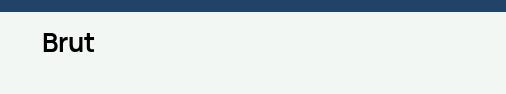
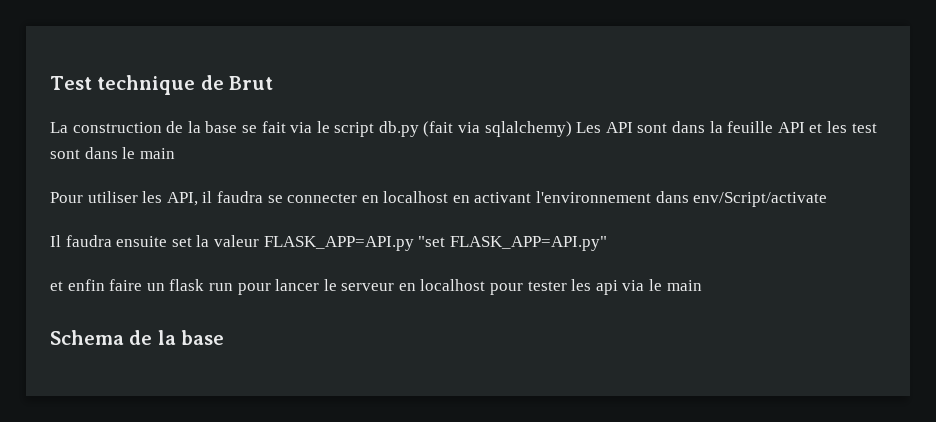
[42,33,95,52] Brut -> [50,75,274,95] [50,121,877,137] [50,147,175,159] [50,191,828,207] [50,235,607,251] [50,279,702,295] [50,330,225,345] Test technique de Brut // La construction de la base se fait via le script db.py (fait via sqlalchemy) Les API sont dans la feuille API et les test sont dans le main // Pour utiliser les API, il faudra se connecter en localhost en activant l'environnement dans env/Script/activate // Il faudra ensuite set la valeur FLASK_APP=API.py "set FLASK_APP=API.py" // et enfin faire un flask run pour lancer le serveur en localhost pour tester les api via le main // Schema de la base

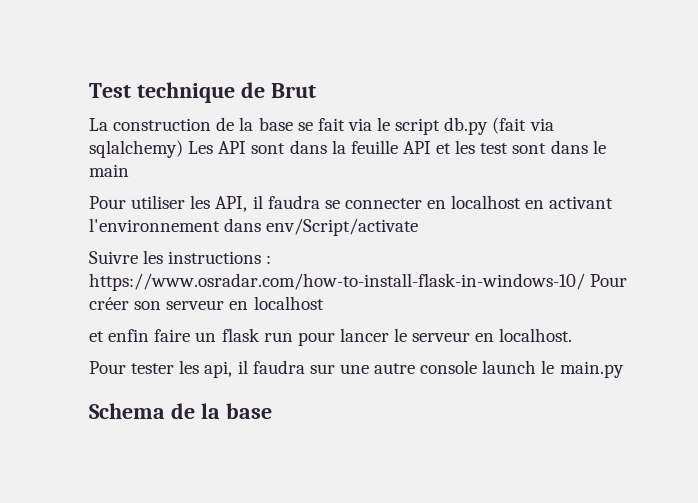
[50,235,607,251] Il faudra ensuite set la valeur FLASK_APP=API.py "set FLASK_APP=API.py" -> [89,250,272,264] [89,273,628,291] [89,296,324,310] Suivre les instructions : https://www.osradar.com/how-to-install-flask-in-windows-10/ Pour créer son serveur en localhost
[420,279,702,295] localhost pour tester les api via le main -> [499,328,573,342] [89,360,624,378] localhost. // Pour tester les api, il faudra sur une autre console launch le main.py

